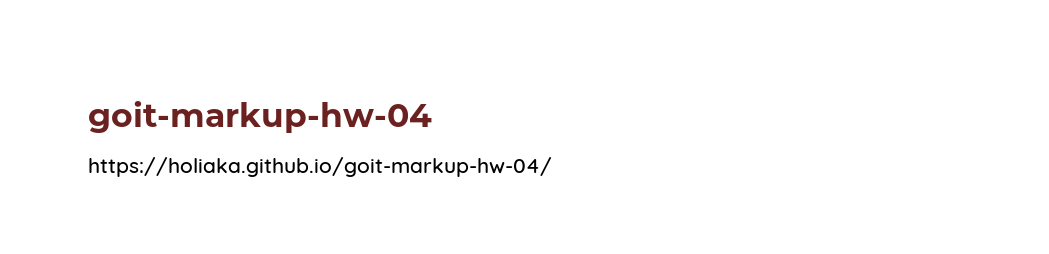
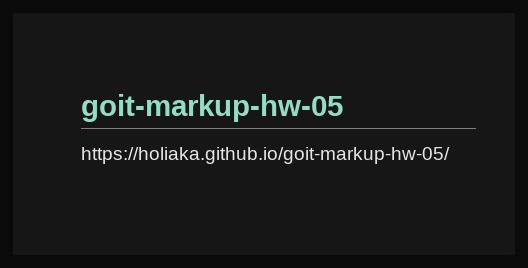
[88,101,432,133] [88,157,552,177] goit-markup-hw-04 // https://holiaka.github.io/goit-markup-hw-04/ -> [81,94,343,122] [81,147,450,164] goit-markup-hw-05 // https://holiaka.github.io/goit-markup-hw-05/

